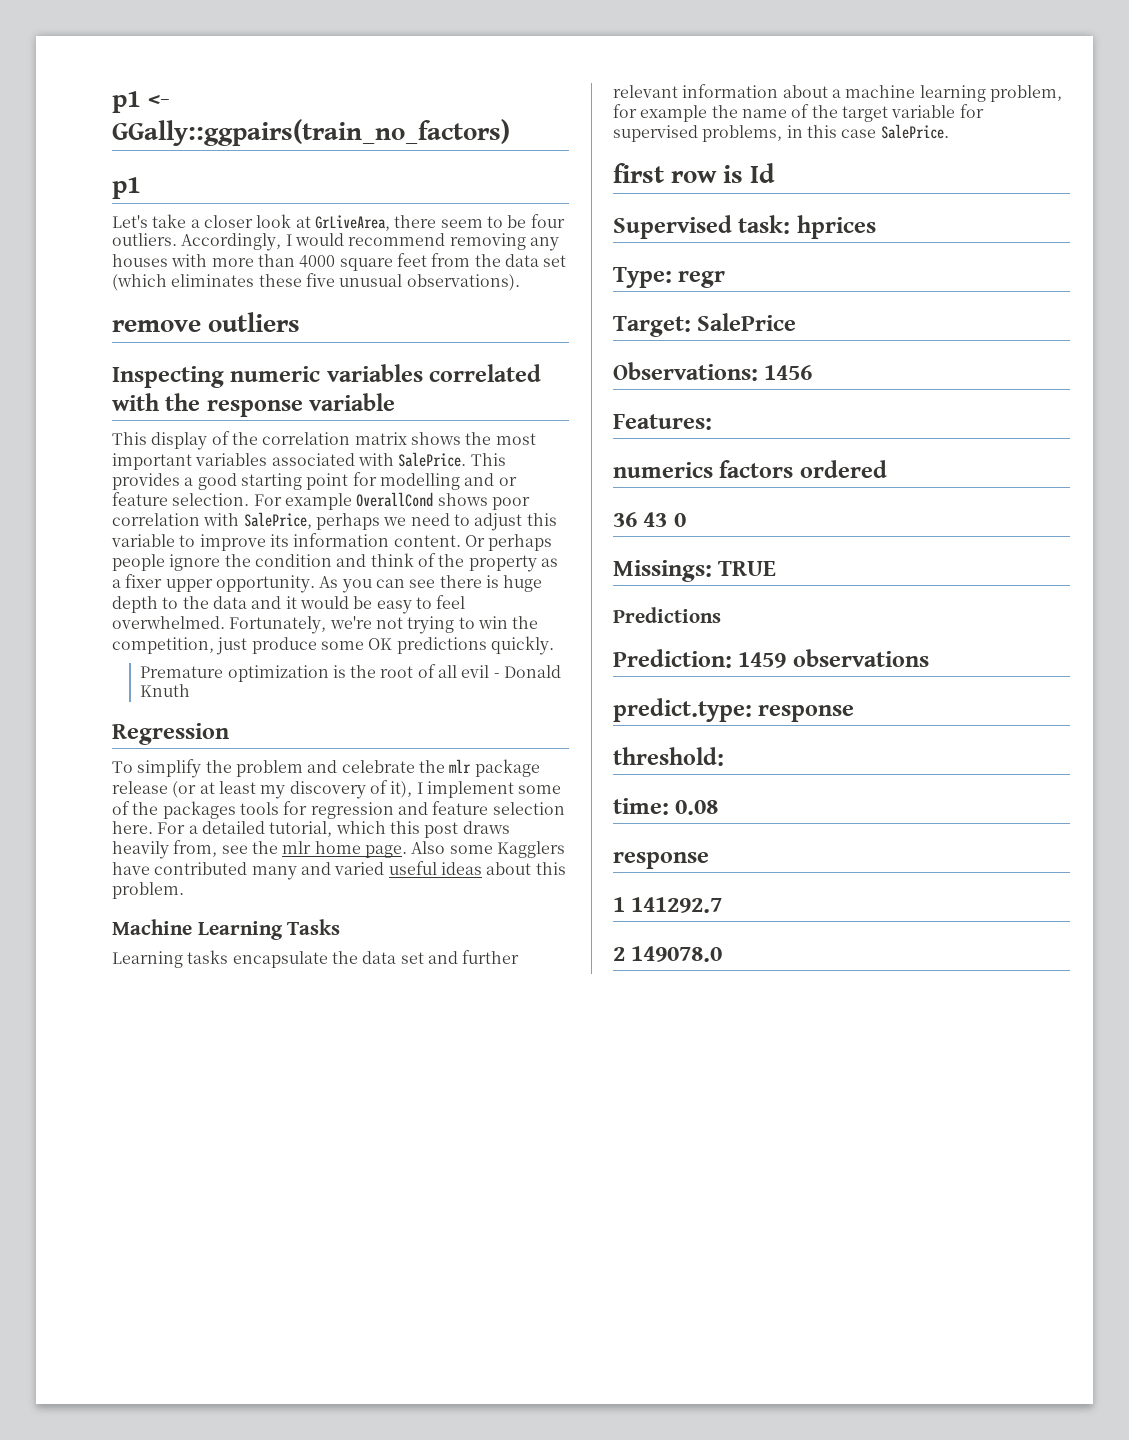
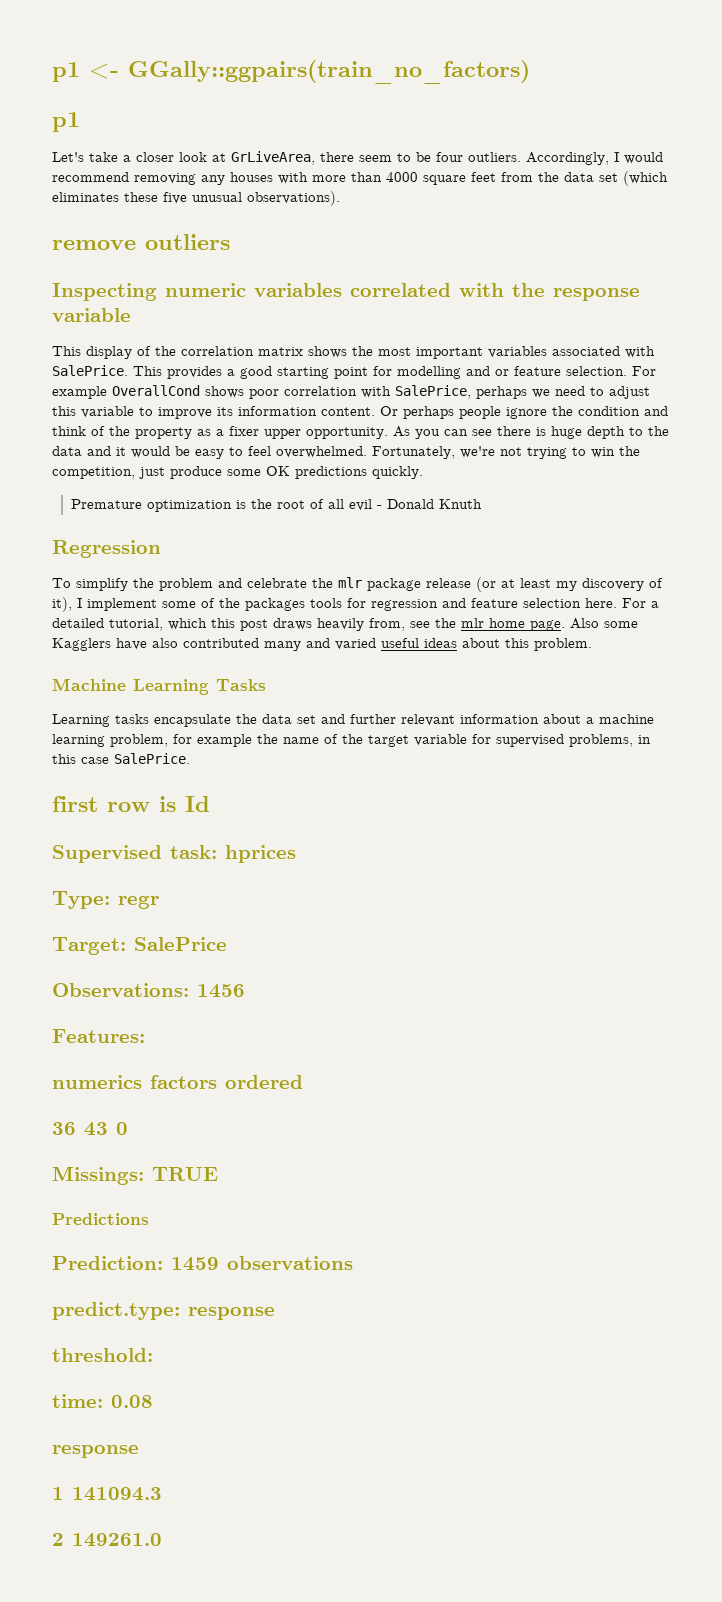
(150, 868) none -> [152,638,178,648] also
[631,897,723,913] 141292.7 -> [72,1487,162,1501] 141094.3
[631,946,723,962] 149078.0 -> [72,1533,162,1547] 149261.0

